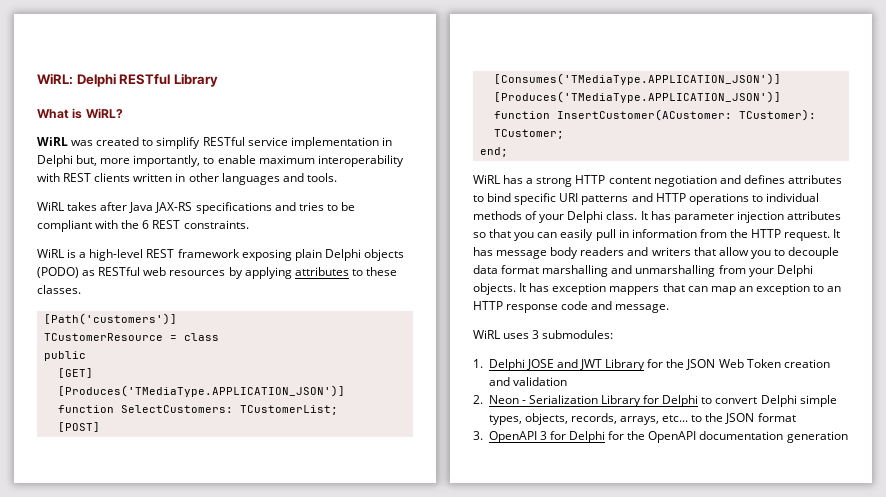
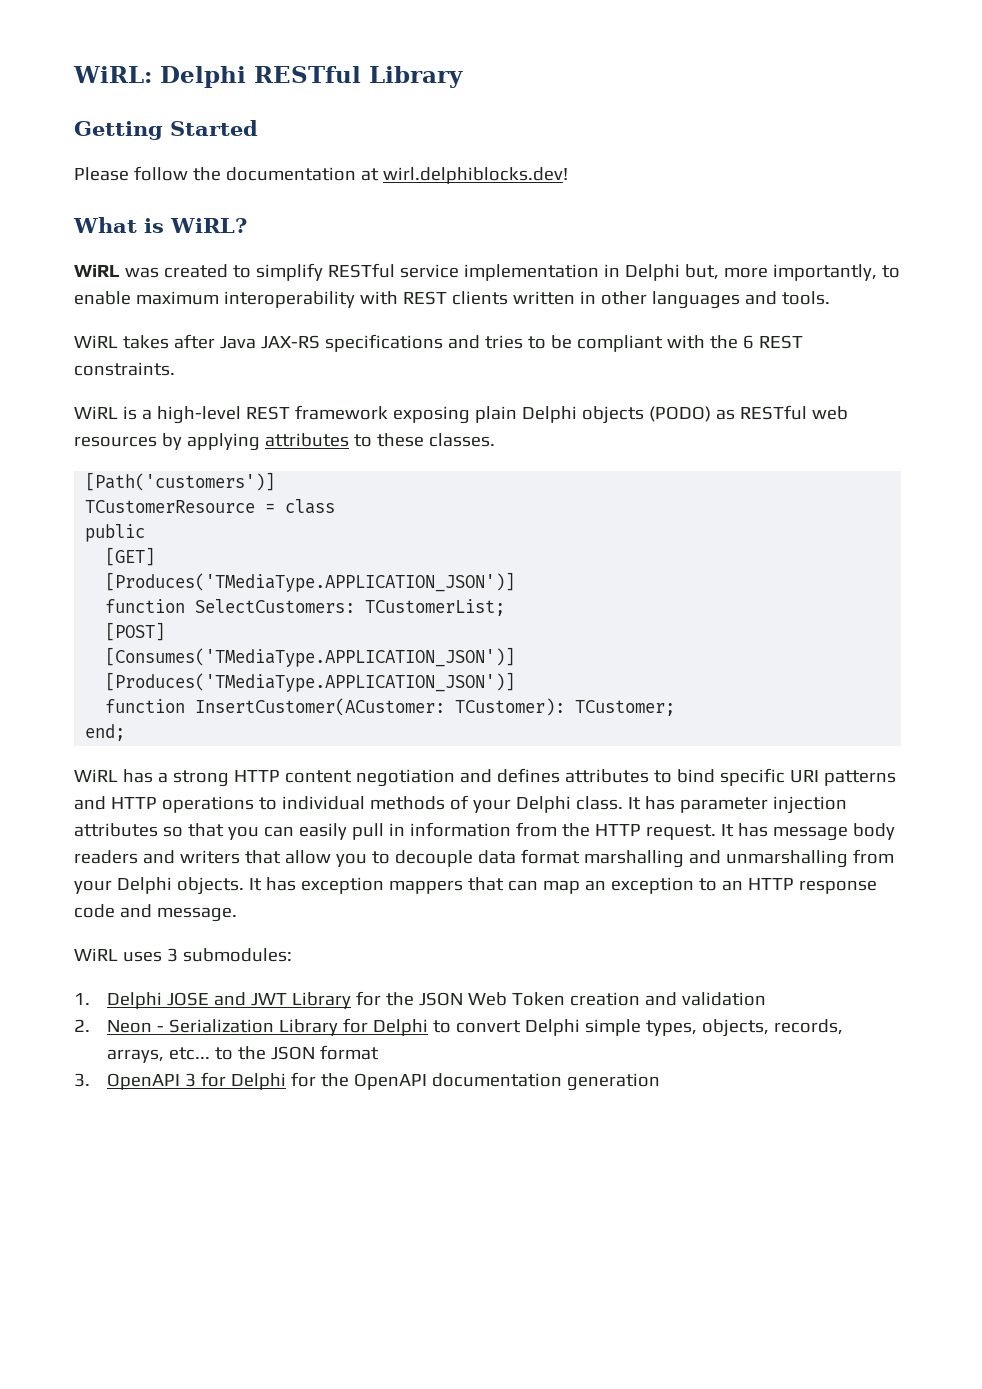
(218, 80) none -> [74,120,258,140] [74,166,568,184] // Getting Started // Please follow the documentation at wirl.delphiblocks.dev!

